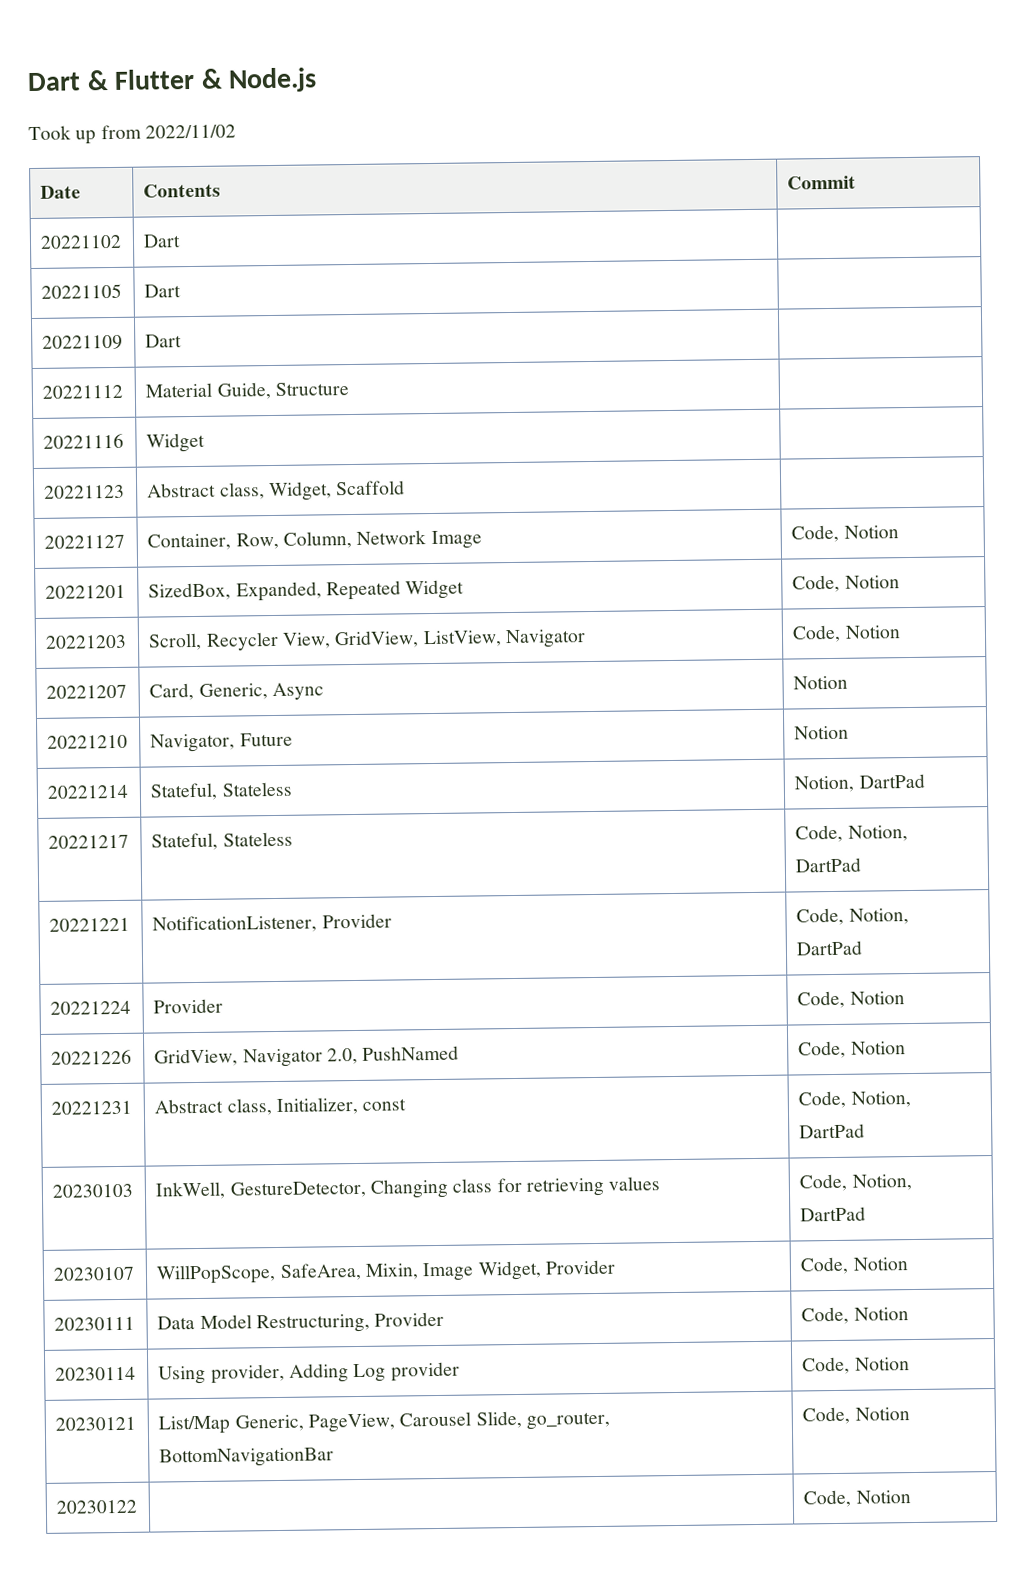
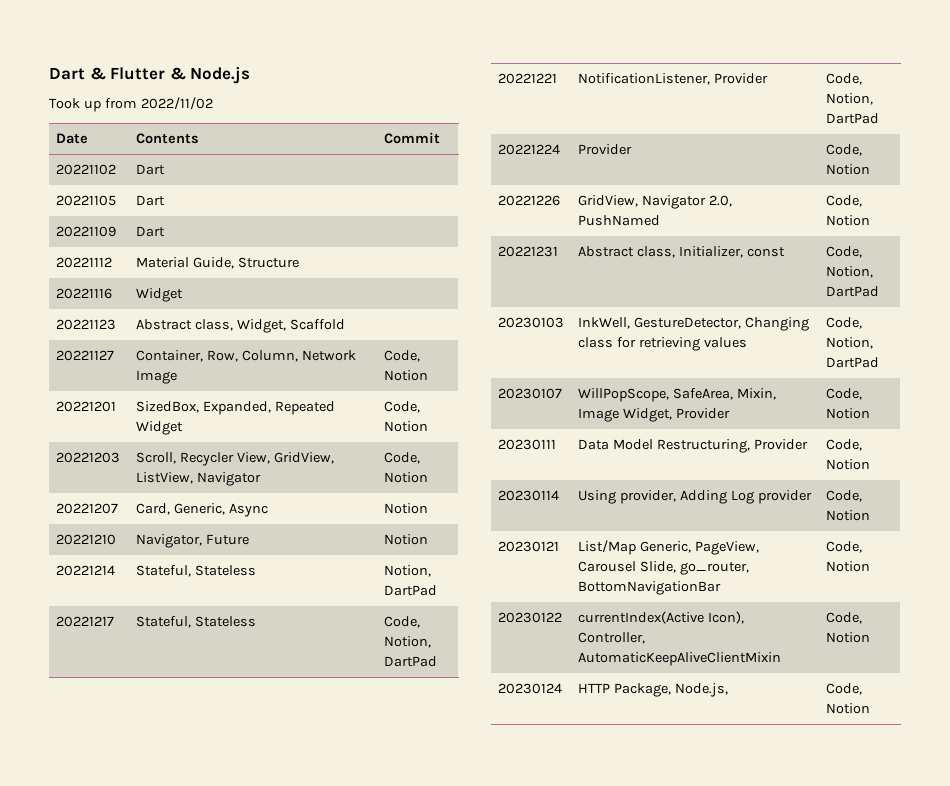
(138, 1506) none -> [577,611,744,624] [577,632,645,644] [577,652,781,666] [825,612,862,624] [825,632,870,643] [497,683,562,694] [577,683,728,697] currentIndex(Active Icon), Controller, AutomaticKeepAliveClientMixin | Code, Notion // 20230124 | HTTP Package, Node.js,

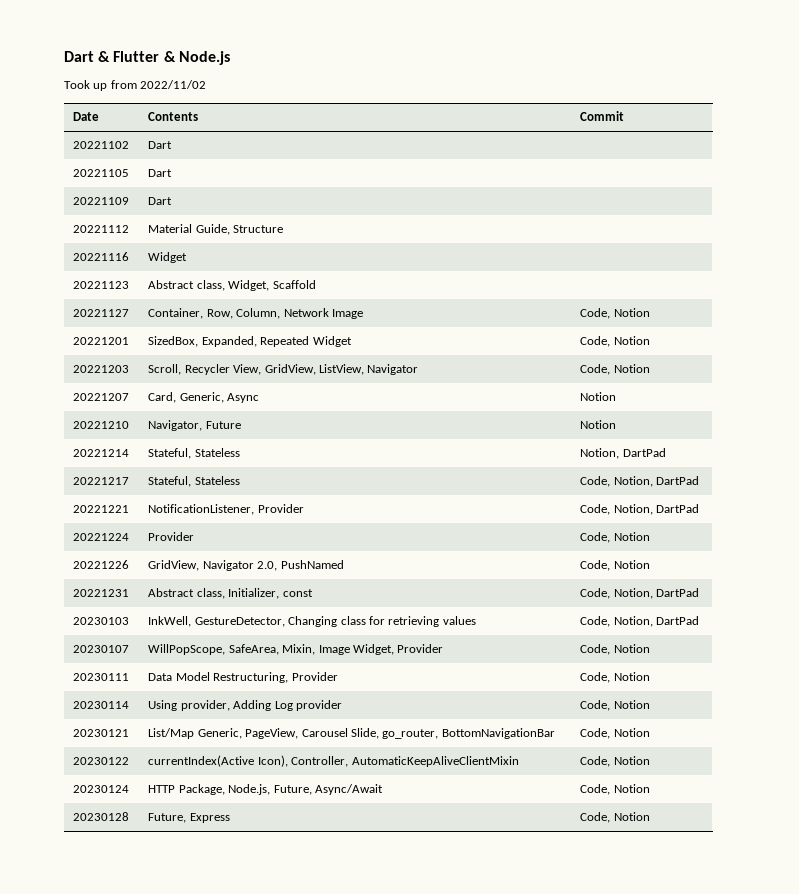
[825,683,862,695] [825,703,870,714] | Code, Notion -> [273,784,383,795] [580,784,650,795] [73,812,130,821] [148,813,230,823] [580,812,650,823] Future, Async/Await | Code, Notion // 20230128 | Future, Express | Code, Notion

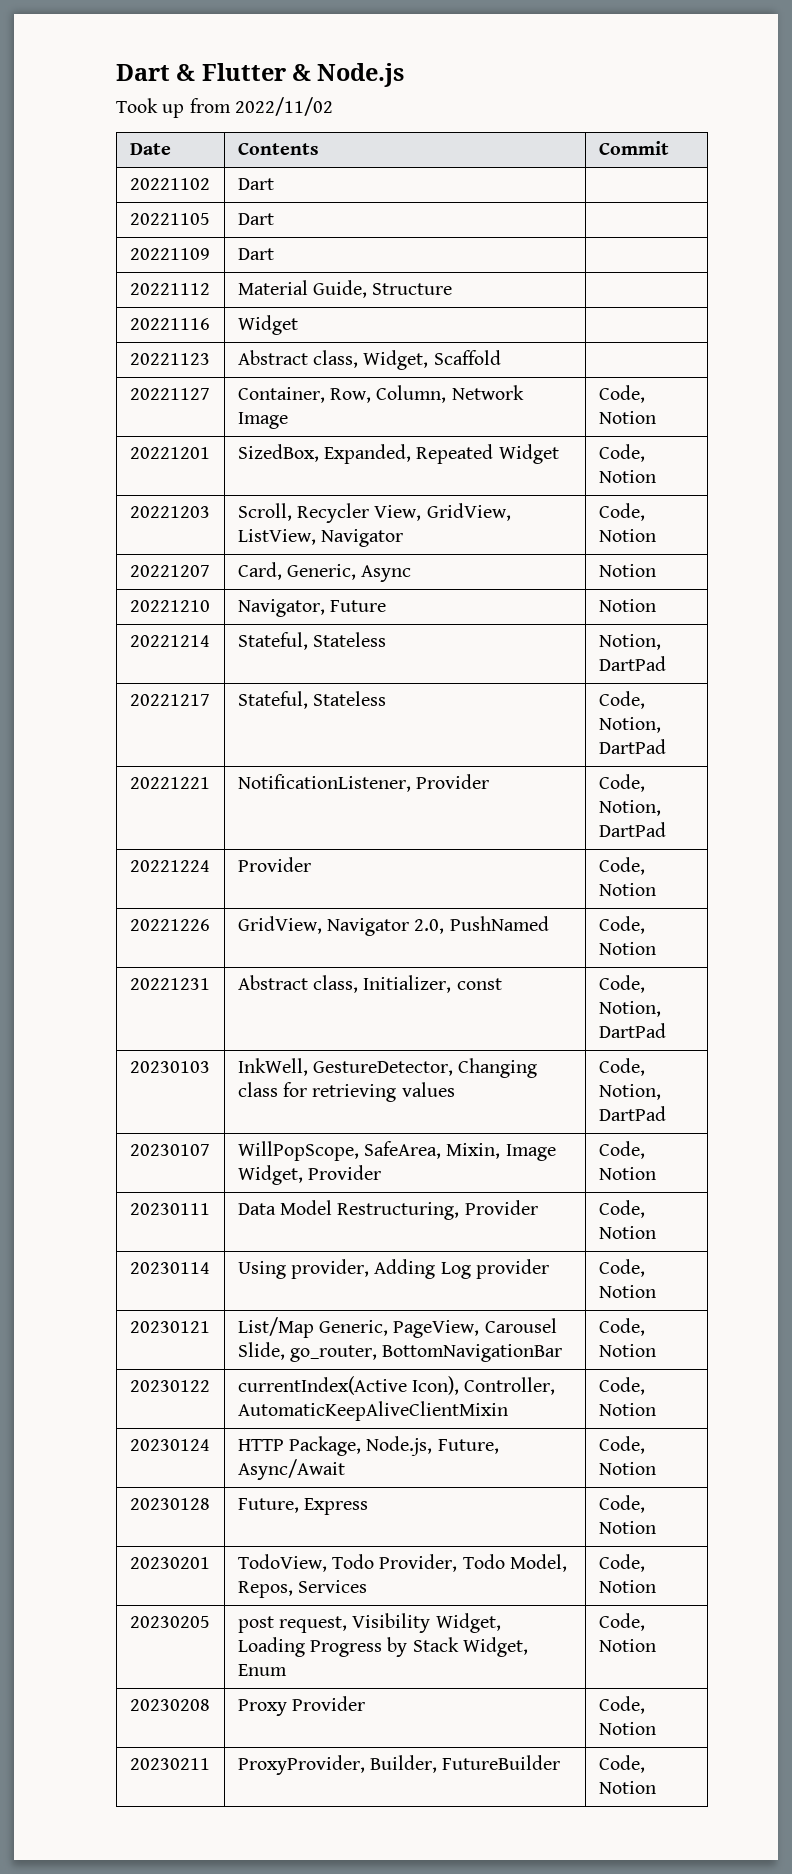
(650, 816) none -> [129,1557,210,1569] [237,1554,567,1572] [237,1580,367,1598] [598,1554,645,1572] [598,1580,656,1593] [129,1616,210,1628] [237,1613,501,1633] [237,1637,528,1657] [237,1664,287,1676] [598,1613,645,1631] [598,1639,656,1652] [129,1699,210,1711] [237,1696,365,1716] [598,1696,645,1714] [598,1722,656,1735] [129,1758,210,1770] [237,1755,561,1775] [598,1755,645,1773] [598,1781,656,1794] // 20230201 | TodoView, Todo Provider, Todo Model, Repos, Services | Code, Notion // 20230205 | post request, Visibility Widget, Loading Progress by Stack Widget, Enum | Code, Notion // 20230208 | Proxy Provider | Code, Notion // 20230211 | ProxyProvider, Builder, FutureBuilder | Code, Notion

